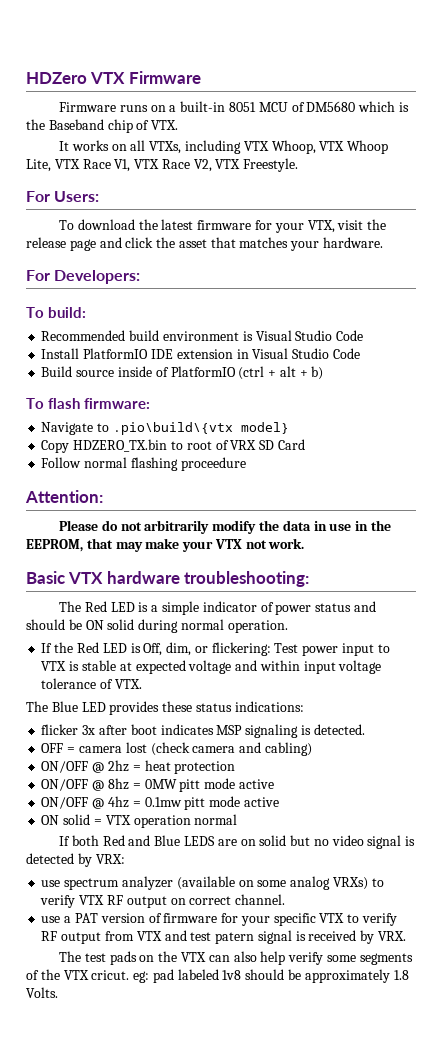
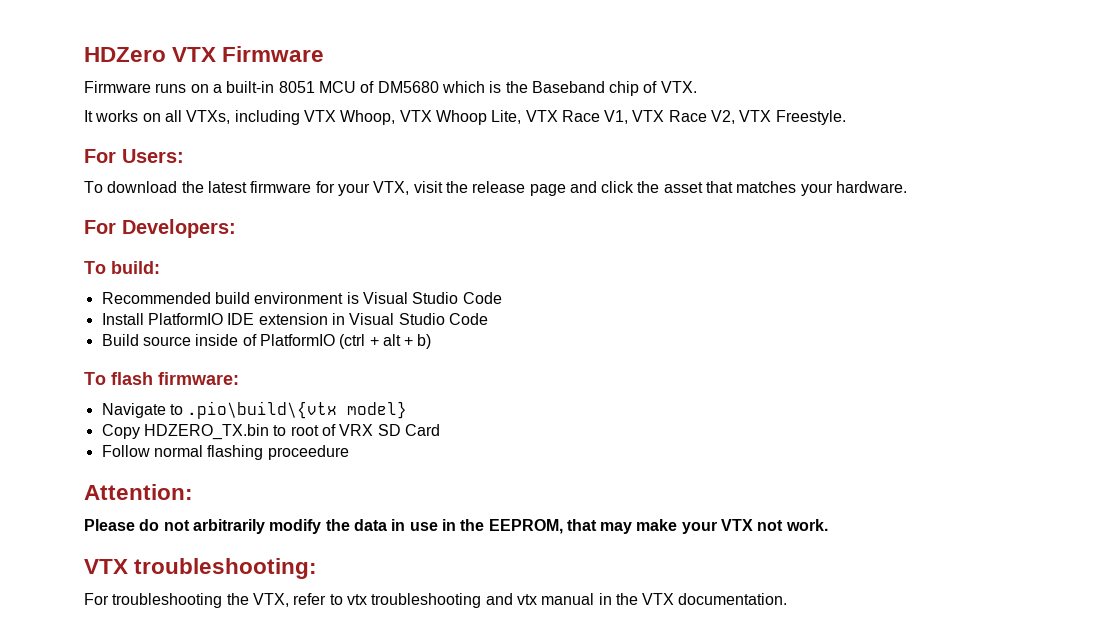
[26,571,310,587] [59,601,376,615] [26,619,288,633] [41,642,390,656] [41,660,382,674] [41,678,142,689] [26,701,304,715] [41,724,365,738] [41,742,312,756] [41,760,236,774] [41,778,274,792] [41,796,279,810] [41,814,238,828] [59,835,416,849] [26,853,125,867] [41,876,384,890] [40,894,286,908] [41,913,397,926] [41,930,406,944] [59,951,413,965] [26,969,409,983] [26,987,58,998] Basic VTX hardware troubleshooting: // The Red LED is a simple indicator of power status and should be ON solid during normal operation. // If the Red LED is Off, dim, or flickering: Test power input to VTX is stable at expected voltage and within input voltage tolerance of VTX. // The Blue LED provides these status indications: // flicker 3x after boot indicates MSP signaling is detected. // OFF = camera lost (check camera and cabling) // ON/OFF @ 2hz = heat protection // ON/OFF @ 8hz = 0MW pitt mode active // ON/OFF @ 4hz = 0.1mw pitt mode active // ON solid = VTX operation normal // If both Red and Blue LEDS are on solid but no video signal is detected by VRX: // use spectrum analyzer (available on some analog VRXs) to verify VTX RF output on correct channel. // use a PAT version of firmware for your specific VTX to verify RF output from VTX and test patern signal is received by VRX. // The test pads on the VTX can also help verify some segments of the VTX cricut. eg: pad labeled 1v8 should be approximately 1.8 Volts. -> [84,558,318,579] [84,593,788,608] VTX troubleshooting: // For troubleshooting the VTX, refer to vtx troubleshooting and vtx manual in the VTX documentation.

